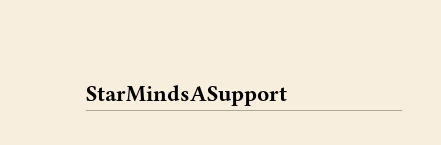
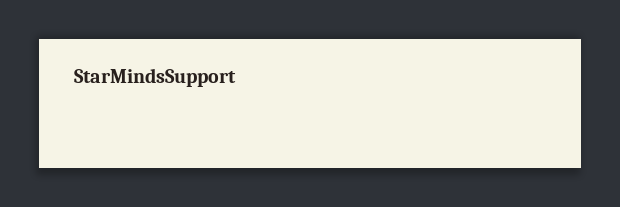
[86,85,287,106] StarMindsASupport -> [74,68,236,87] StarMindsSupport

